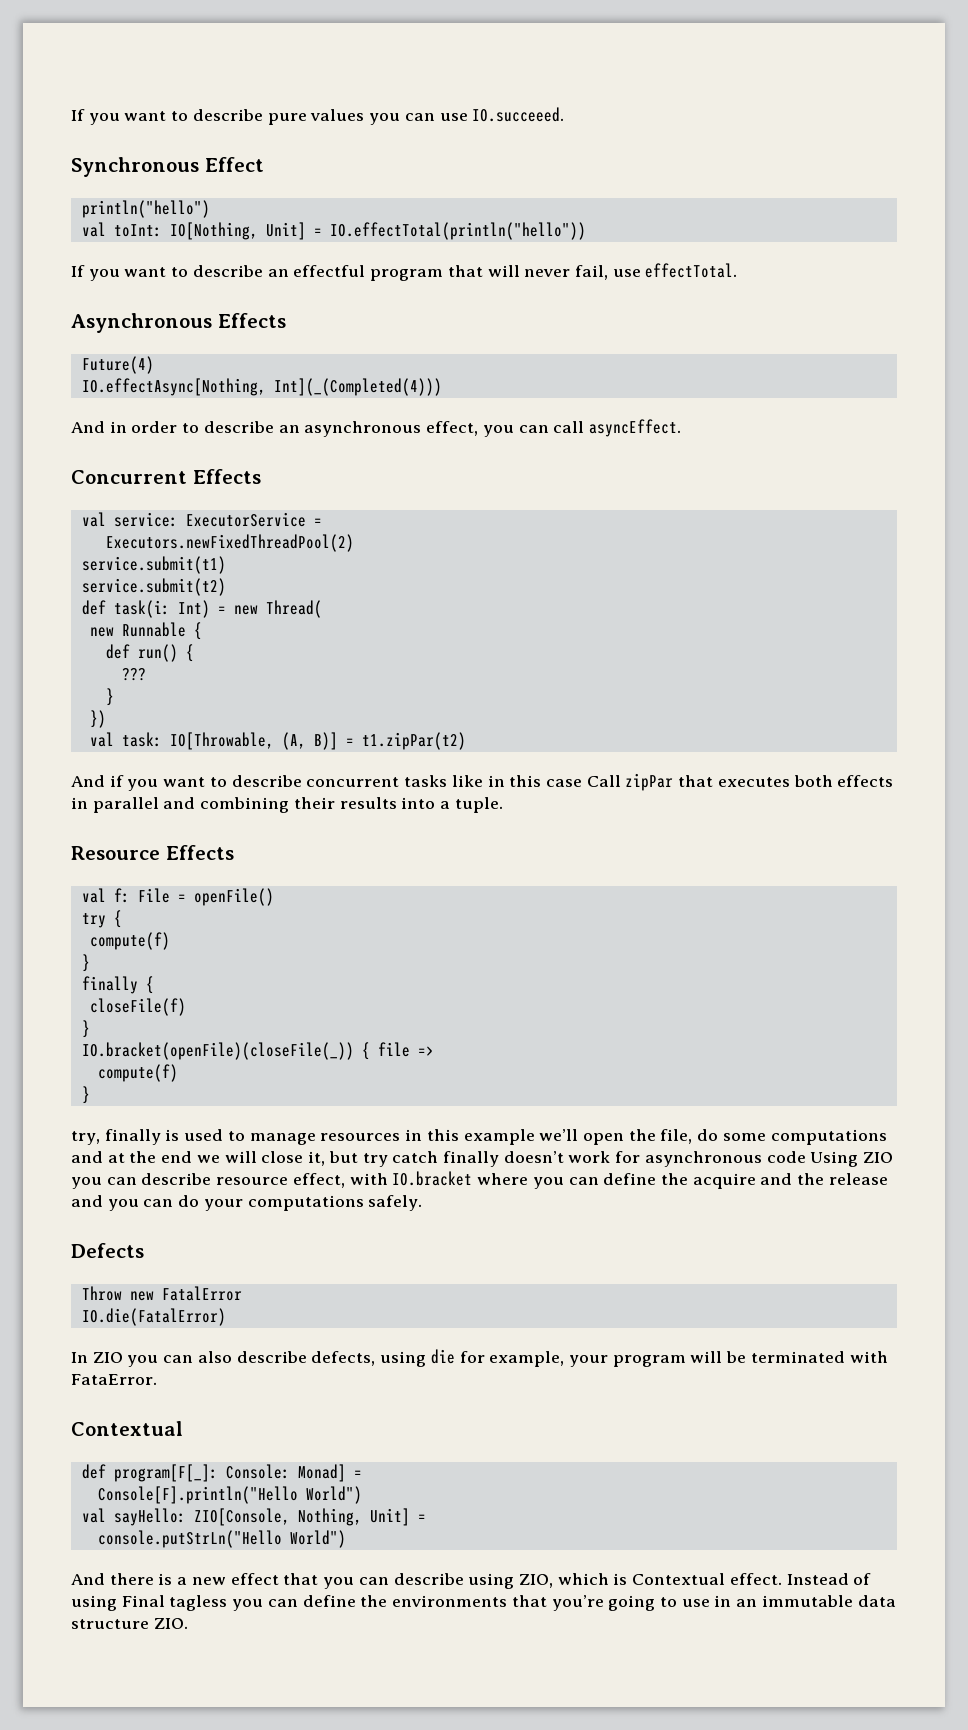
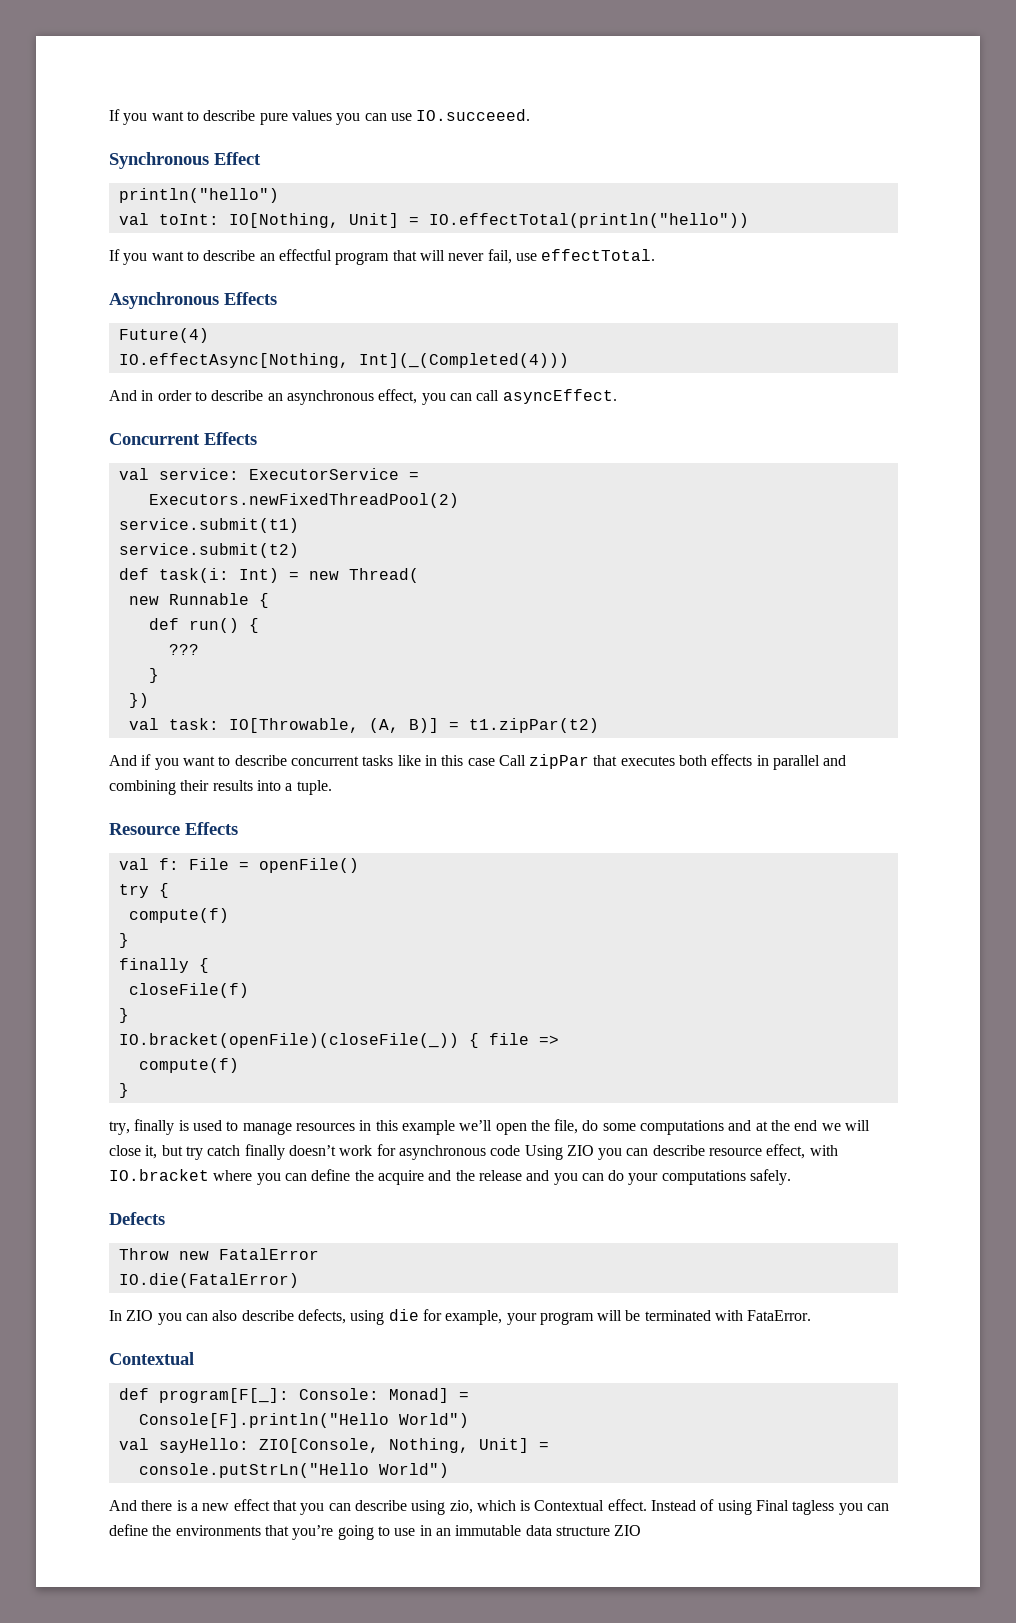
[518,1574,553,1588] ZIO, -> [449,1500,473,1514] zio,
[153,1618,188,1629] ZIO. -> [614,1525,642,1536] ZIO

